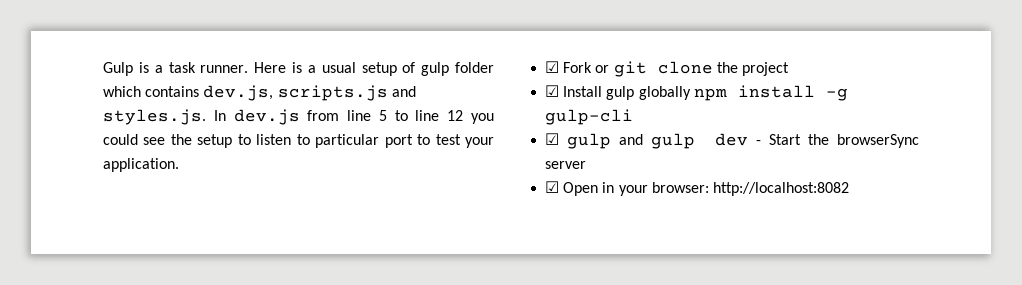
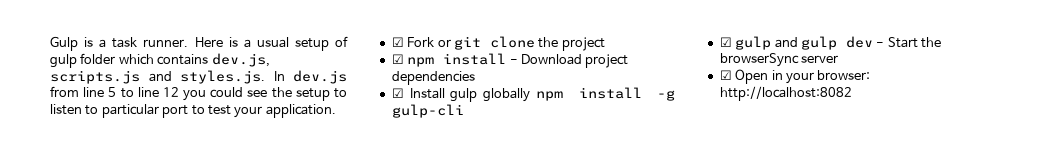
(789, 69) none -> [391,53,629,68] [391,71,475,85] // ☑ npm install - Download project dependencies

